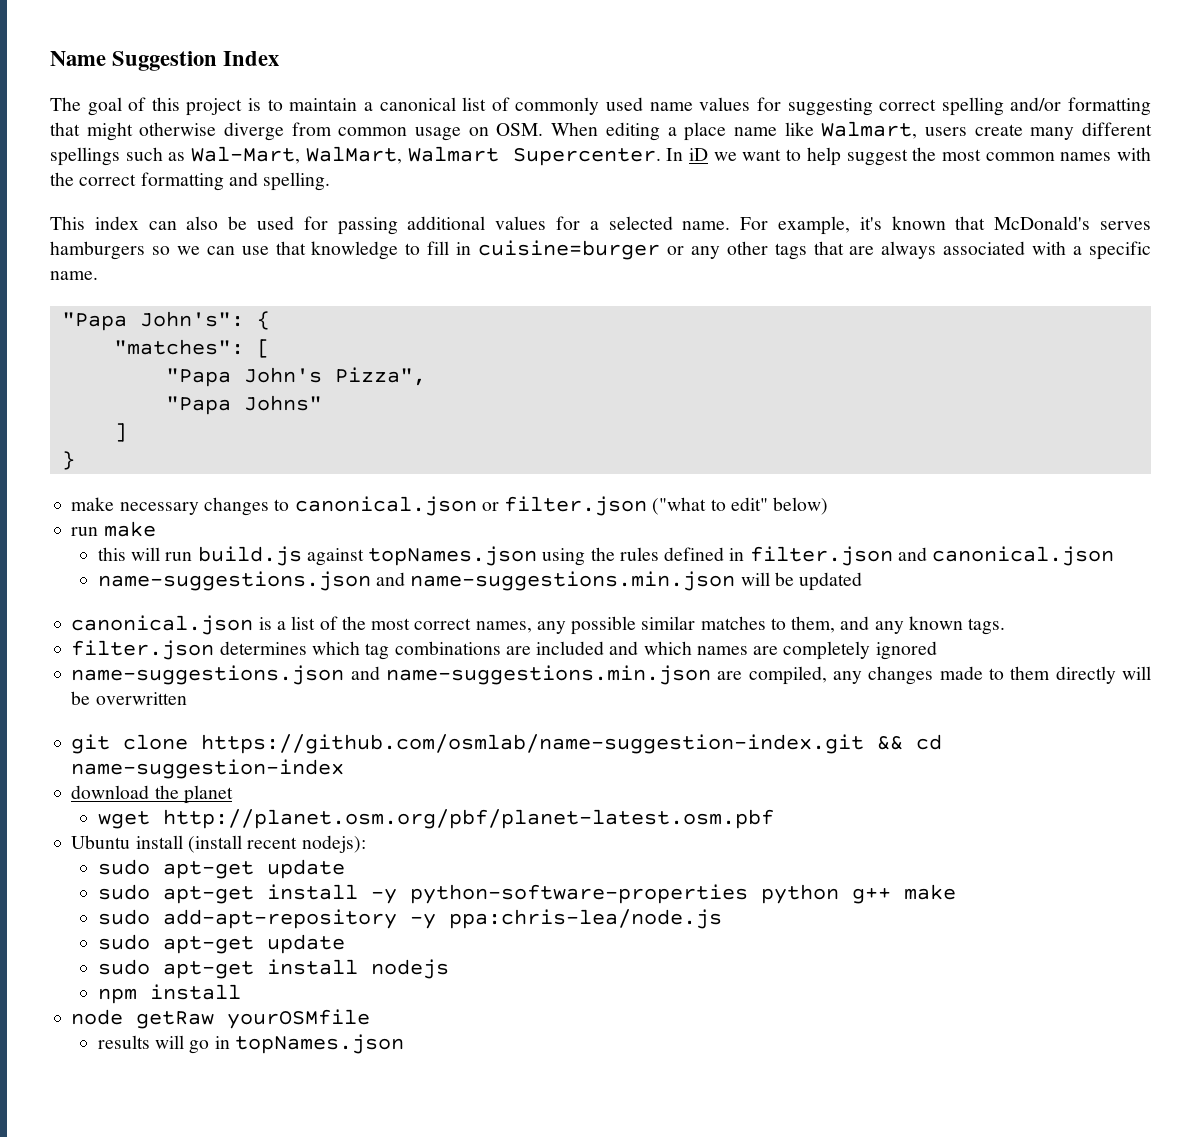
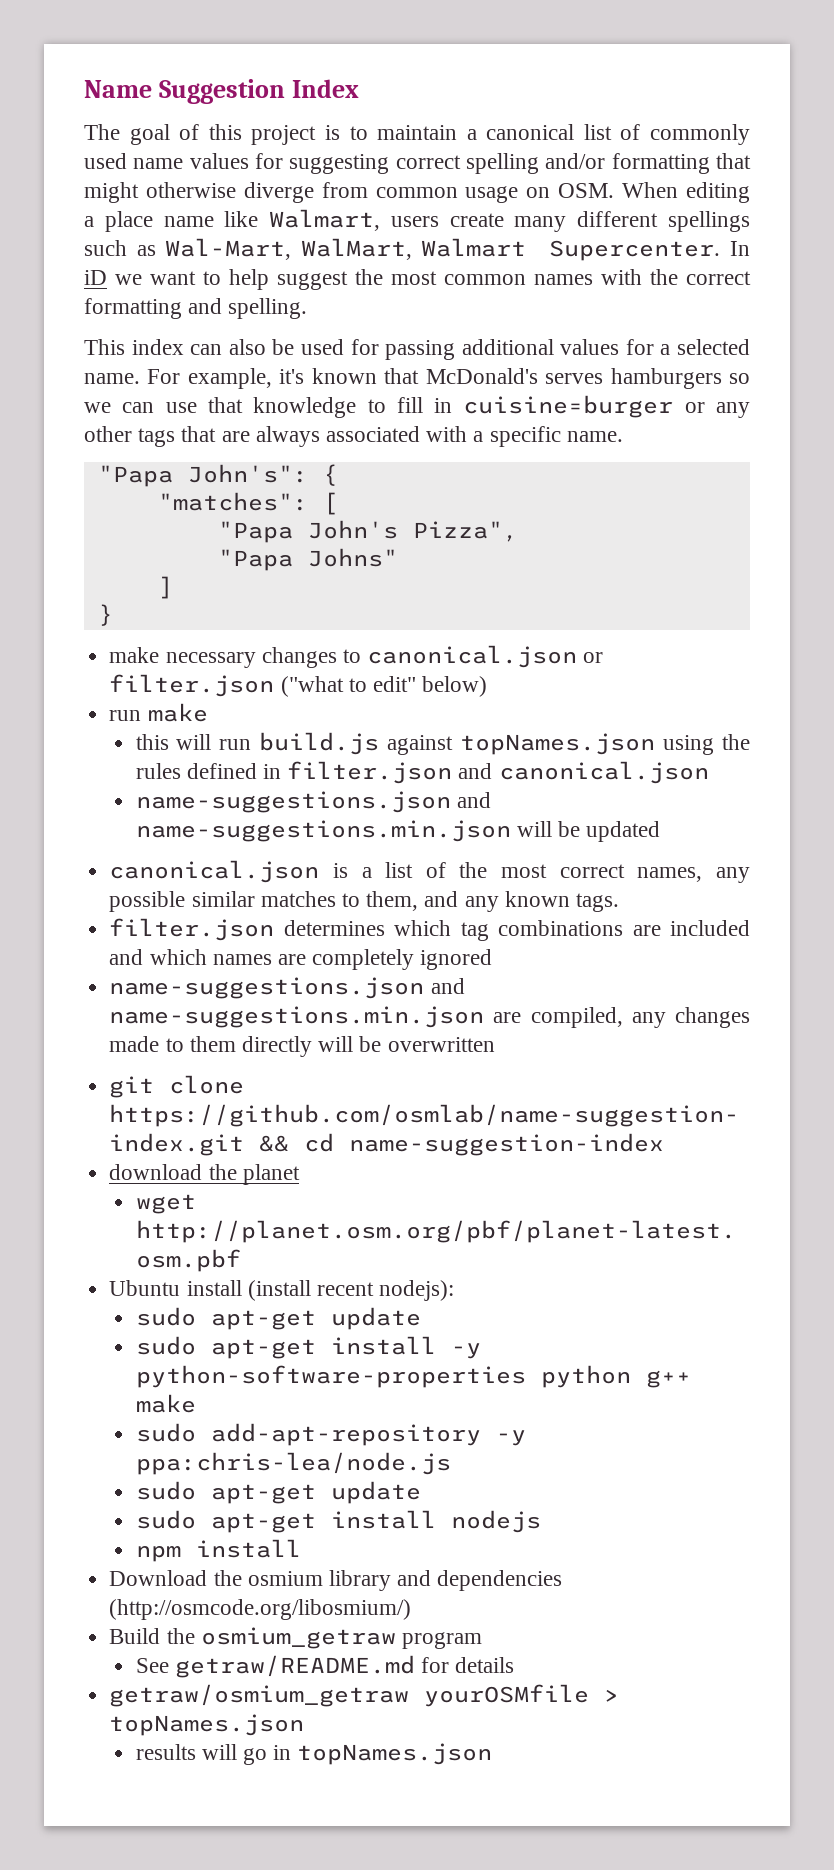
[71,1009,215,1029] node getRaw -> [109,1570,563,1591] [109,1599,412,1620] [109,1627,482,1649] [135,1655,515,1678] [109,1684,410,1707] Download the osmium library and dependencies (http://osmcode.org/libosmium/) // Build the osmium_getraw program // See getraw/README.md for details // getraw/osmium_getraw
(371, 1019) none -> [604,1689,620,1702] [109,1714,305,1736] > topNames.json

